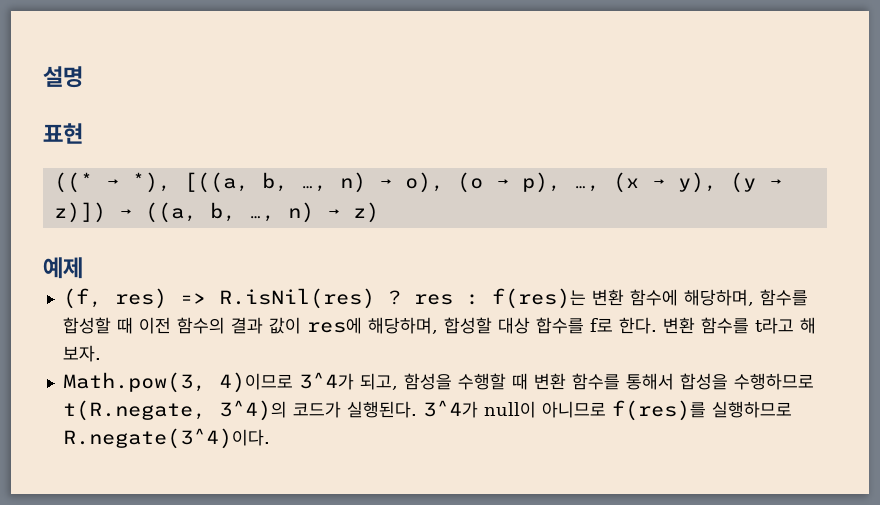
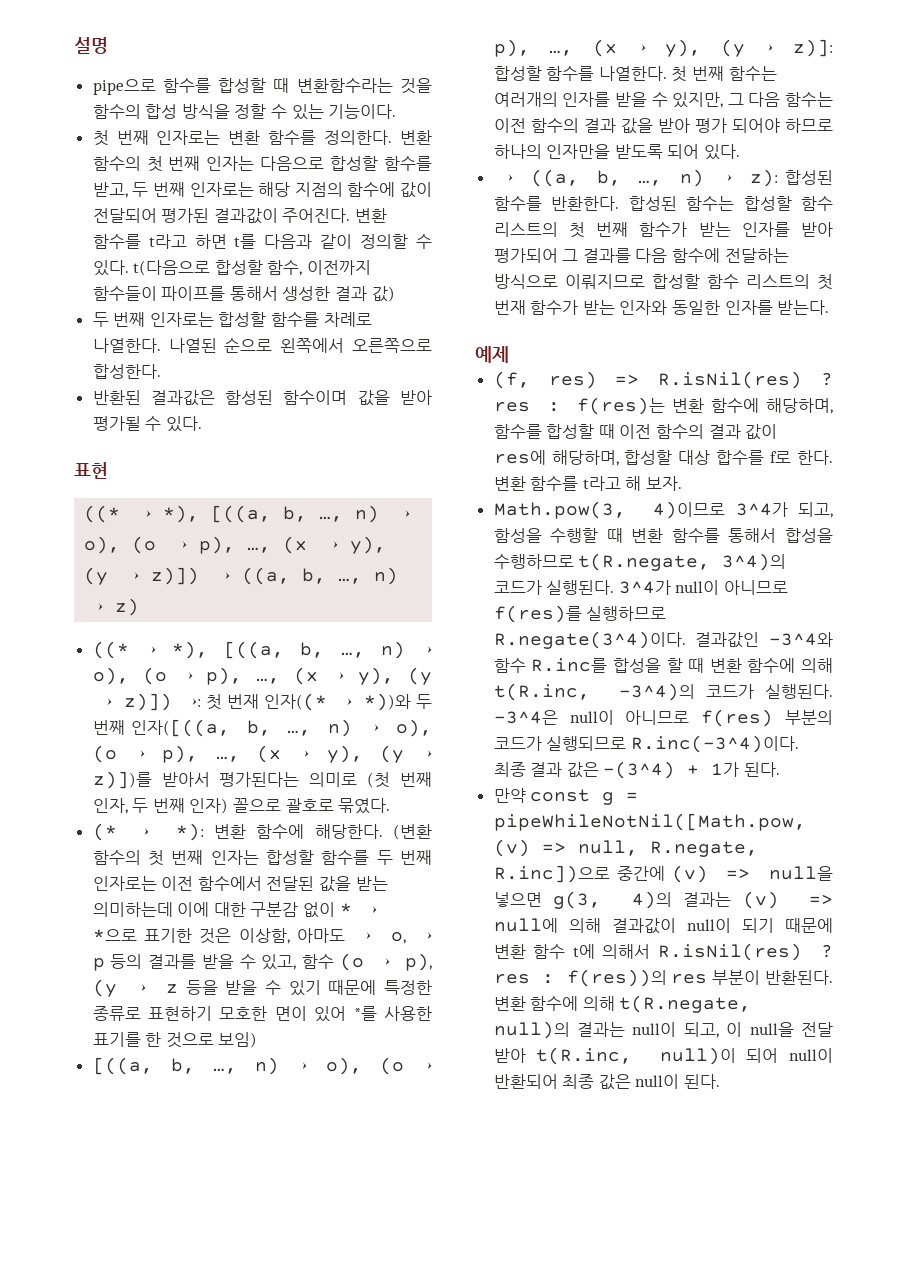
(83, 77) none -> [92,78,432,95] [92,104,397,120] [92,130,432,146] [92,156,432,172] [92,182,432,198] [92,208,388,224] [92,234,432,249] [92,260,372,276] [92,286,395,302] [92,312,372,327] [92,337,432,353] [92,364,161,379] [92,390,432,406] [92,416,202,432] // pipe으로 함수를 합성할 때 변환함수라는 것을 함수의 합성 방식을 정할 수 있는 기능이다. // 첫 번째 인자로는 변환 함수를 정의한다. 변환 함수의 첫 번째 인자는 다음으로 합성할 함수를 받고, 두 번째 인자로는 해당 지점의 함수에 값이 전달되어 평가된 결과값이 주어진다. 변환 함수를 t라고 하면 t를 다음과 같이 정의할 수 있다. t(다음으로 합성할 함수, 이전까지 함수들이 파이프를 통해서 생성한 결과 값) // 두 번째 인자로는 합성할 함수를 차례로 나열한다. 나열된 순으로 왼쪽에서 오른쪽으로 합성한다. // 반환된 결과값은 함성된 함수이며 값을 받아 평가될 수 있다.
(379, 212) none -> [92,641,432,659] [92,667,432,685] [92,693,433,711] [92,719,432,737] [92,745,433,763] [92,771,433,789] [92,798,391,814] [92,823,432,841] [92,850,432,866] [92,876,388,892] [92,902,377,918] [92,928,432,944] [92,953,433,971] [92,979,432,997] [92,1006,432,1022] [92,1032,258,1048] [92,1057,432,1075] [493,39,833,57] [493,66,777,82] [493,92,833,108] [493,118,833,134] [493,144,741,160] [493,169,833,187] [493,196,833,211] [493,222,833,238] [493,248,789,263] [493,274,833,290] [493,300,830,315] // ((* → *), [((a, b, …, n) → o), (o → p), …, (x → y), (y → z)]) →: 첫 번재 인자((* → *))와 두 번째 인자([((a, b, …, n) → o), (o → p), …, (x → y), (y → z)])를 받아서 평가된다는 의미로 (첫 번째 인자, 두 번째 인자) 꼴으로 괄호로 묶였다. // (* → *): 변환 함수에 해당한다. (변환 함수의 첫 번째 인자는 합성할 함수를 두 번째 인자로는 이전 함수에서 전달된 값을 받는 의미하는데 이에 대한 구분감 없이 * → *으로 표기한 것은 이상함, 아마도 → o, → p 등의 결과를 받을 수 있고, 함수 (o → p), (y → z 등을 받을 수 있기 때문에 특정한 종류로 표현하기 모호한 면이 있어 *를 사용한 표기를 한 것으로 보임) // [((a, b, …, n) → o), (o → p), …, (x → y), (y → z)]: 합성할 함수를 나열한다. 첫 번째 함수는 여러개의 인자를 받을 수 있지만, 그 다음 함수는 이전 함수의 결과 값을 받아 평가 되어야 하므로 하나의 인자만을 받도록 되어 있다. // → ((a, b, …, n) → z): 합성된 함수를 반환한다. 합성된 함수는 합성할 함수 리스트의 첫 번째 함수가 받는 인자를 받아 평가되어 그 결과를 다음 함수에 전달하는 방식으로 이뤄지므로 합성할 함수 리스트의 첫 번재 함수가 받는 인자와 동일한 인자를 받는다.
(270, 438) none -> [695,632,833,648] [493,658,833,673] [493,683,833,701] [493,709,833,727] [493,735,799,753] [493,761,781,779] [493,788,639,805] [493,813,806,831] [493,839,758,857] [493,865,833,883] [493,891,833,909] [493,918,833,934] [493,943,833,961] [493,969,833,987] [493,995,752,1013] [493,1021,833,1039] [493,1047,833,1065] [493,1074,721,1090] 결과값인 -3^4와 함수 R.inc를 합성을 할 때 변환 함수에 의해 t(R.inc, -3^4)의 코드가 실행된다. -3^4은 null이 아니므로 f(res) 부분의 코드가 실행되므로 R.inc(-3^4)이다. 최종 결과 값은 -(3^4) + 1가 된다. // 만약 const g = pipeWhileNotNil([Math.pow, (v) => null, R.negate, R.inc])으로 중간에 (v) => null을 넣으면 g(3, 4)의 결과는 (v) => null에 의해 결과값이 null이 되기 때문에 변환 함수 t에 의해서 R.isNil(res) ? res : f(res))의 res 부분이 반환된다. 변환 함수에 의해 t(R.negate, null)의 결과는 null이 되고, 이 null을 전달 받아 t(R.inc, null)이 되어 null이 반환되어 최종 값은 null이 된다.

